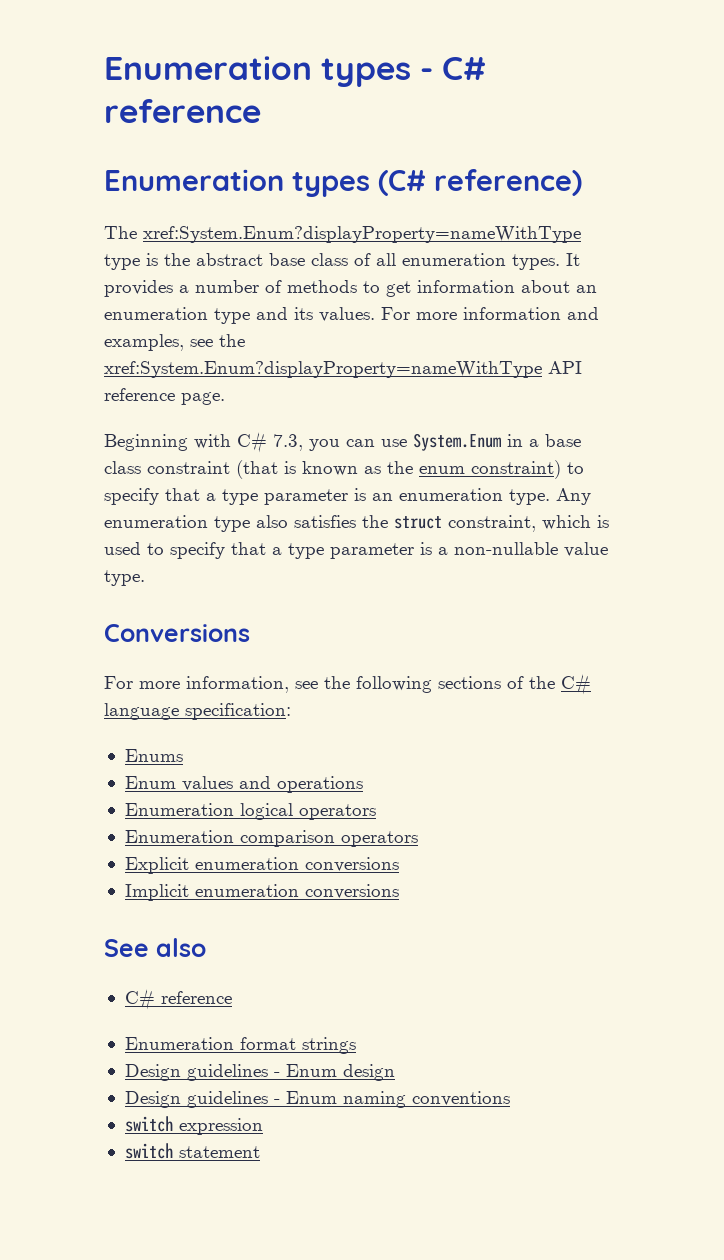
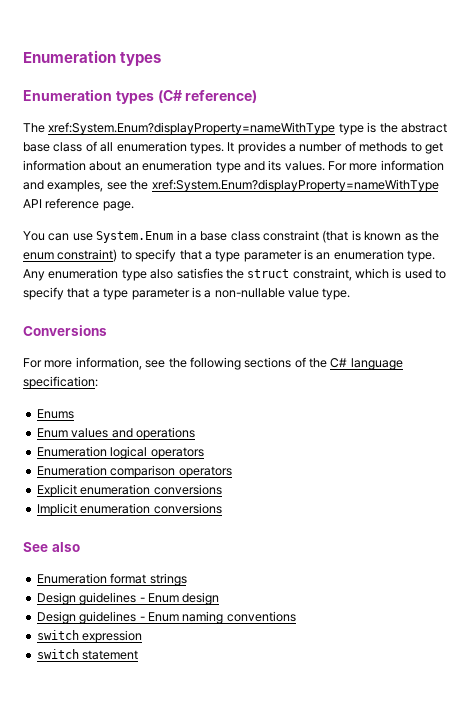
[104,56,487,87] [104,99,261,123] Enumeration types - C# reference -> [23,50,162,66] Enumeration types
[104,432,340,453] Beginning with C# 7.3, you -> [23,231,45,241] You
[124,989,232,1010] // C# reference -> (80, 547) none

